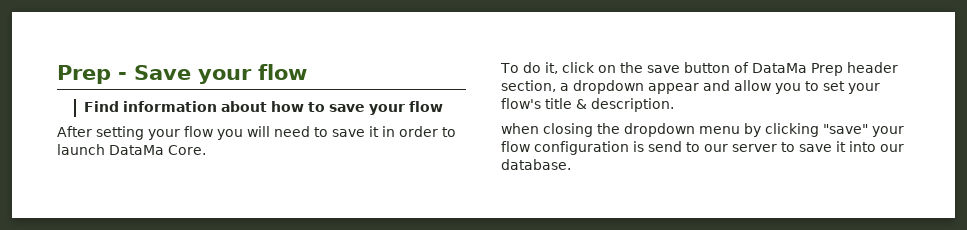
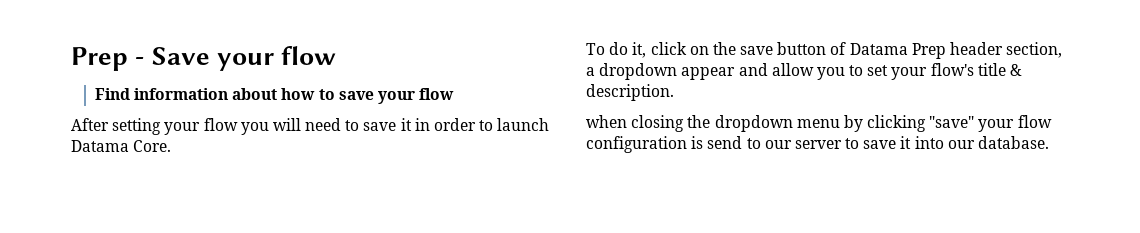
[109,145,164,155] DataMa -> [71,140,129,152] Datama
[751,63,807,73] DataMa -> [849,43,908,55] Datama

